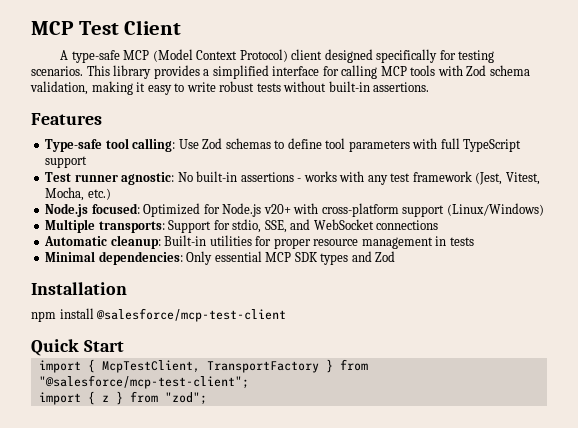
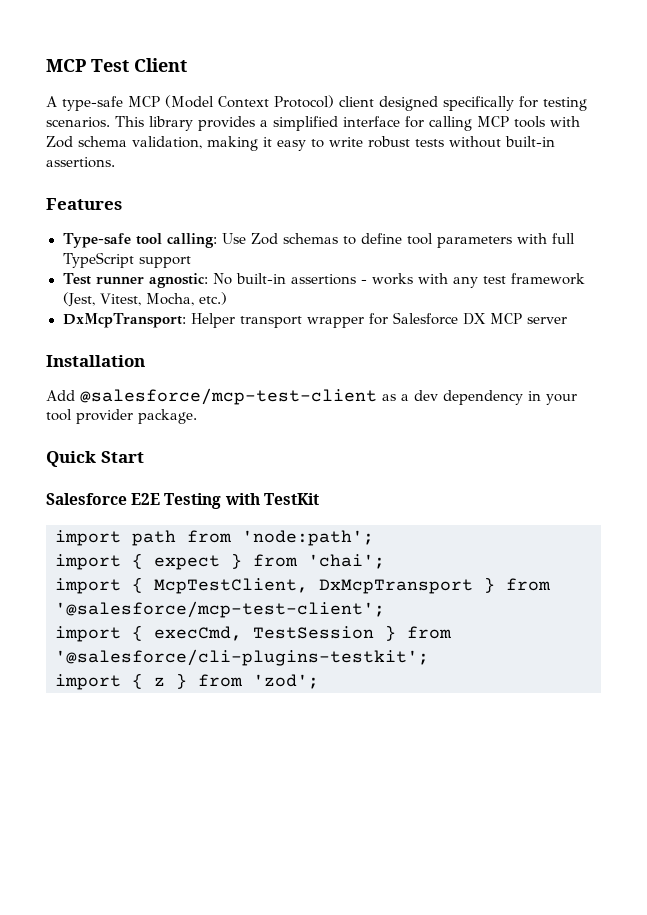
[45,203,544,217] [45,219,439,233] [44,235,474,249] [45,251,396,265] Node.js focused: Optimized for Node.js v20+ with cross-platform support (Linux/Windows) // Multiple transports: Support for stdio, SSE, and WebSocket connections // Automatic cleanup: Built-in utilities for proper resource management in tests // Minimal dependencies: Only essential MCP SDK types and Zod -> [62,312,568,328] DxMcpTransport: Helper transport wrapper for Salesforce DX MCP server
[31,308,94,322] npm install -> [46,390,75,401] Add
[31,339,124,356] // Quick Start -> [382,390,577,405] [46,409,197,424] [46,451,144,467] [46,493,319,509] [55,530,374,546] [55,553,385,570] as a dev dependency in your tool provider package. // Quick Start // Salesforce E2E Testing with TestKit // import path from 'node:path'; // import { expect } from 'chai';
[206,359,368,373] [38,375,249,389] TransportFactory } from "@salesforce/mcp-test-client"; -> [319,577,551,594] [55,601,385,618] [55,625,452,642] [55,649,429,666] DxMcpTransport } from '@salesforce/mcp-test-client'; // import { execCmd, TestSession } from '@salesforce/cli-plugins-testkit';
[164,392,207,405] "zod"; -> [253,674,319,689] 'zod';

